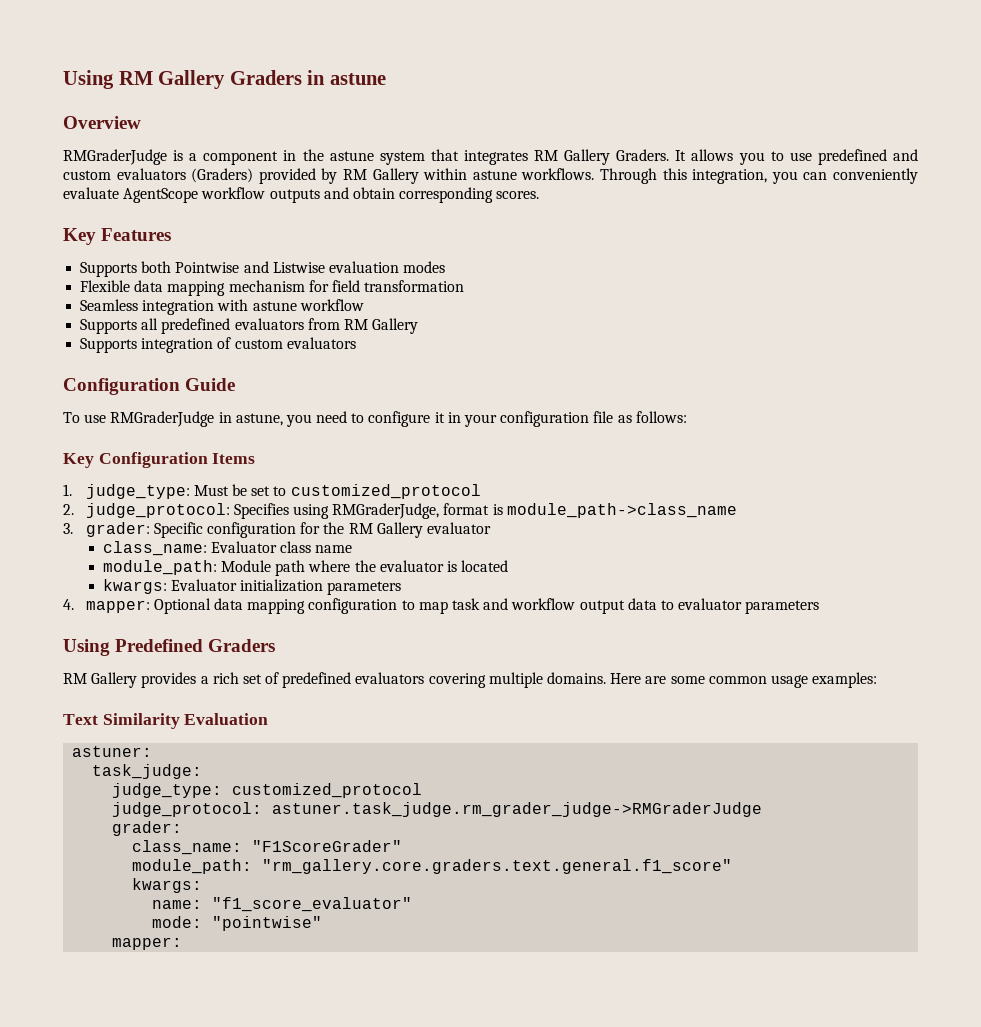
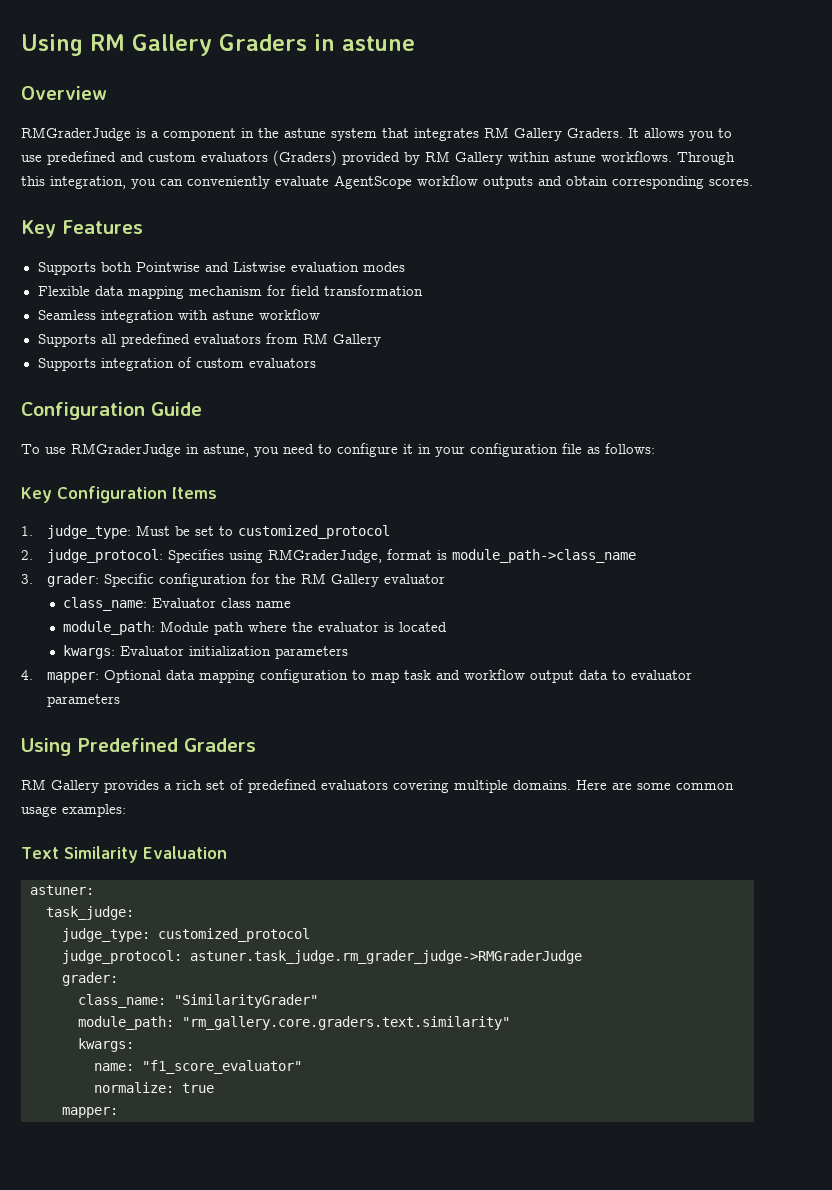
[252,840,403,852] [132,859,733,874] "F1ScoreGrader" // module_path: "rm_gallery.core.graders.text.general.f1_score" -> [174,994,318,1008] [78,1016,510,1030] "SimilarityGrader" // module_path: "rm_gallery.core.graders.text.similarity"
[152,916,323,931] mode: "pointwise" -> [94,1082,214,1093] normalize: true

